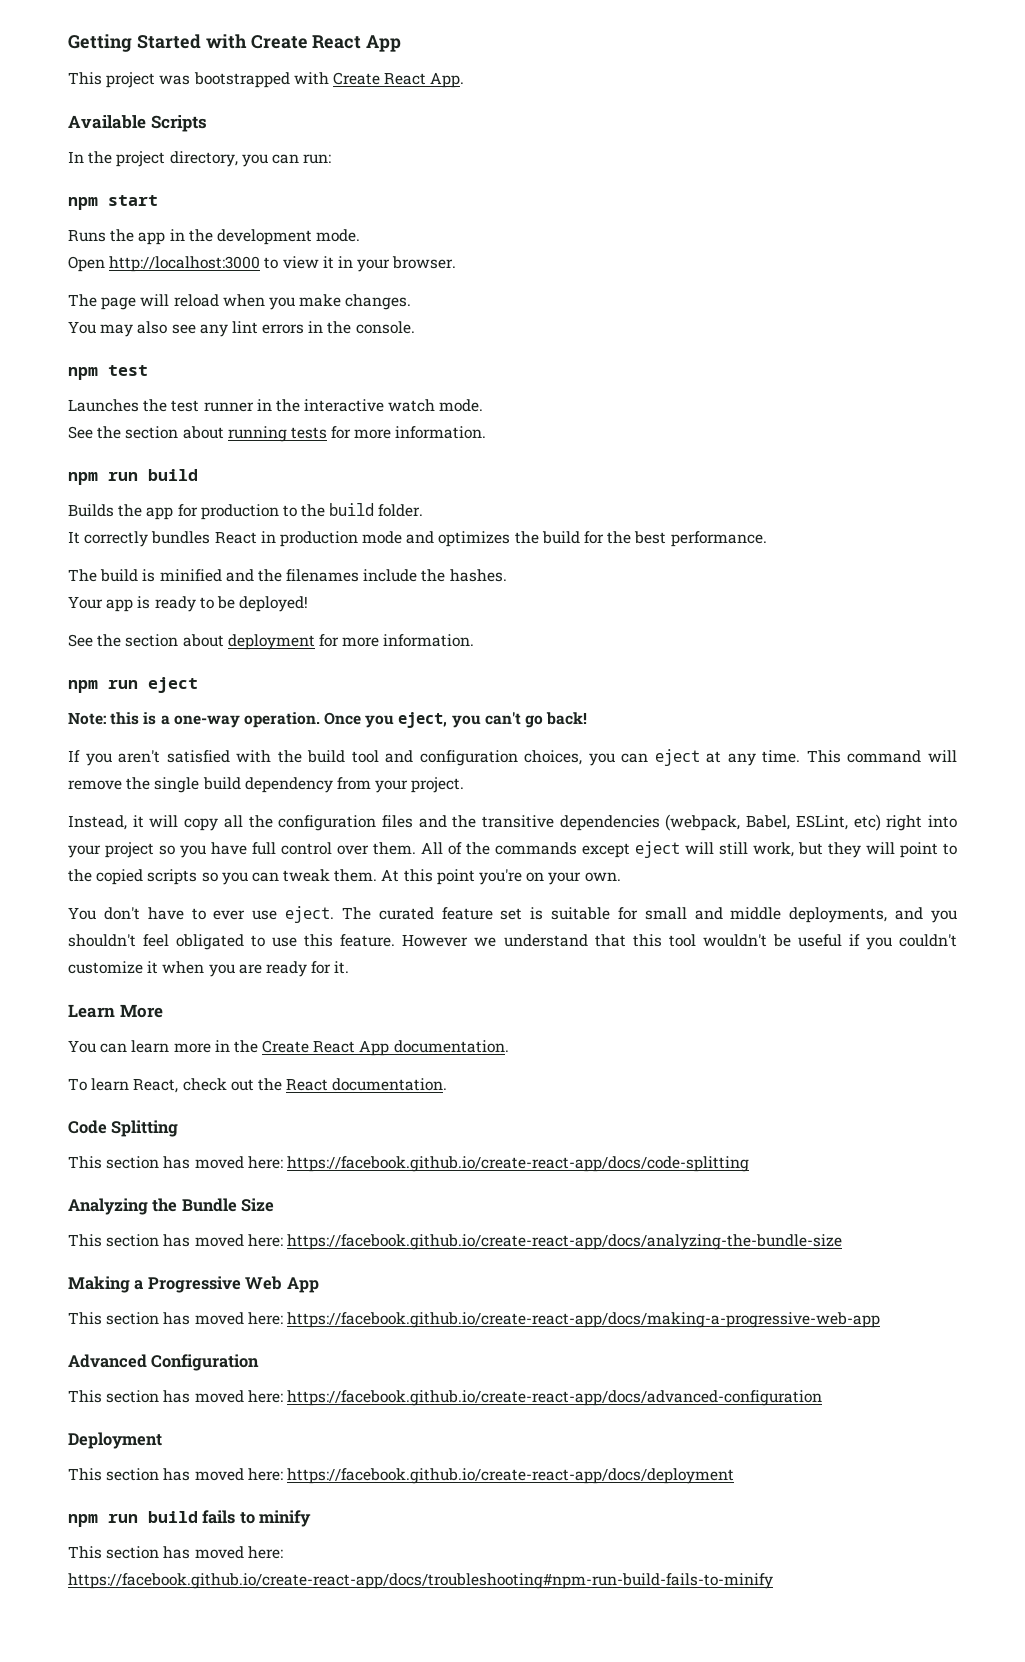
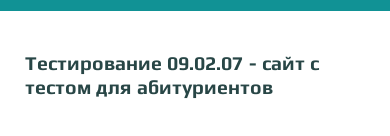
[68,34,402,52] [68,72,465,88] [68,115,207,132] [68,151,332,167] [68,195,158,210] [68,229,361,245] [68,256,457,272] [68,294,412,310] [68,321,415,337] [68,365,148,380] [68,399,484,412] [68,426,487,442] [68,469,198,485] [68,503,424,520] [68,531,767,547] [68,569,507,582] [68,596,309,612] [68,634,475,650] [68,677,198,693] [68,712,588,728] [68,749,957,766] [68,777,465,793] [68,814,958,831] [68,841,957,858] [68,869,621,885] [68,906,958,923] [68,934,957,950] [68,961,350,977] [68,1004,163,1018] [68,1040,509,1056] [68,1078,448,1093] [68,1120,179,1137] [68,1156,749,1172] [68,1198,275,1215] [68,1234,842,1250] [68,1276,319,1293] [68,1312,880,1328] [68,1354,260,1371] [68,1390,822,1406] [68,1432,162,1449] [68,1468,734,1484] [68,1510,312,1527] [68,1546,283,1559] [68,1573,773,1589] Getting Started with Create React App // This project was bootstrapped with Create React App. // Available Scripts // In the project directory, you can run: // npm start // Runs the app in the development mode. // Open http://localhost:3000 to view it in your browser. // The page will reload when you make changes. // You may also see any lint errors in the console. // npm test // Launches the test runner in the interactive watch mode. // See the section about running tests for more information. // npm run build // Builds the app for production to the build folder. // It correctly bundles React in production mode and optimizes the build for the best performance. // The build is minified and the filenames include the hashes. // Your app is ready to be deployed! // See the section about deployment for more information. // npm run eject // Note: this is a one-way operation. Once you eject, you can't go back! // If you aren't satisfied with the build tool and configuration choices, you can eject at any time. This command will remove the single build dependency from your project. // Instead, it will copy all the configuration files and the transitive dependencies (webpack, Babel, ESLint, etc) right into your project so you have full control over them. All of the commands except eject will still work, but they will point to the copied scripts so you can tweak them. At this point you're on your own. // You don't have to ever use eject. The curated feature set is suitable for small and middle deployments, and you shouldn't feel obligated to use this feature. However we understand that this tool wouldn't be useful if you couldn't customize it when you are ready for it. // Learn More // You can learn more in the Create React App documentation. // To learn React, check out the React documentation. // Code Splitting // This section has moved here: https://facebook.github.io/create-react-app/docs/code-splitting // Analyzing the Bundle Size // This section has moved here: https://facebook.github.io/create-react-app/docs/analyzing-the-bundle-size // Making a Progressive Web App // This section has moved here: https://facebook.github.io/create-react-app/docs/making-a-progressive-web-app // Advanced Configuration // This section has moved here: https://facebook.github.io/create-react-app/docs/advanced-configuration // Deployment // This section has moved here: https://facebook.github.io/create-react-app/docs/deployment // npm run build fails to minify // This section has moved here: https://facebook.github.io/create-react-app/docs/troubleshooting#npm-run-build-fails-to-minify -> [25,56,321,75] [25,80,273,99] Тестирование 09.02.07 - сайт с тестом для абитуриентов

